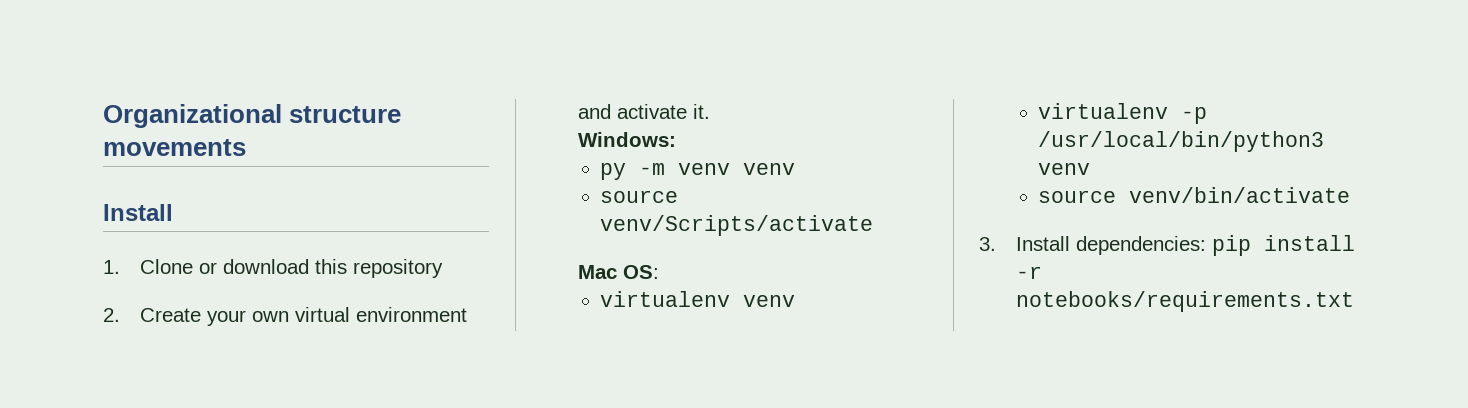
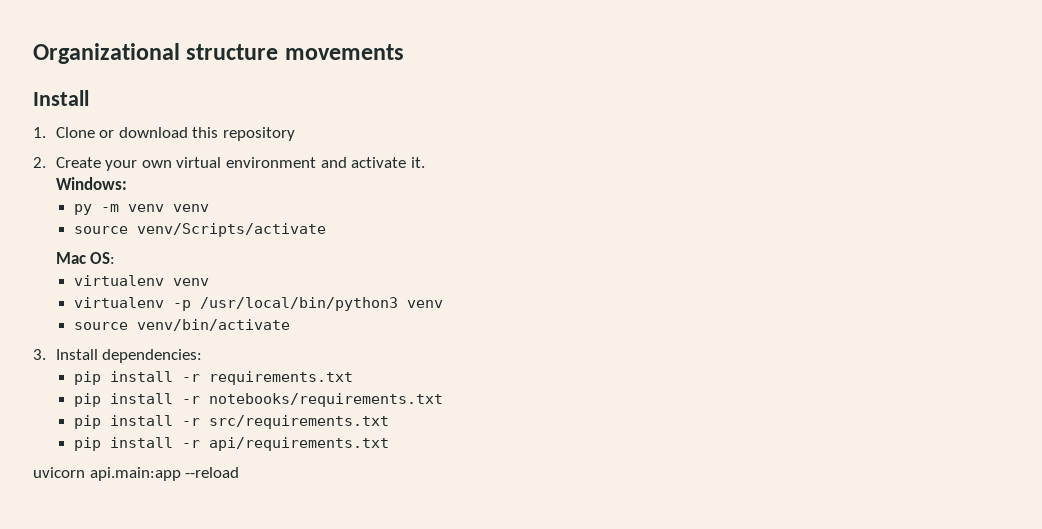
(1206, 245) none -> [74,371,354,385] // pip install -r requirements.txt //
(1354, 301) none -> [74,415,390,429] [74,437,390,451] [33,467,240,481] // pip install -r src/requirements.txt // pip install -r api/requirements.txt // uvicorn api.main:app --reload

